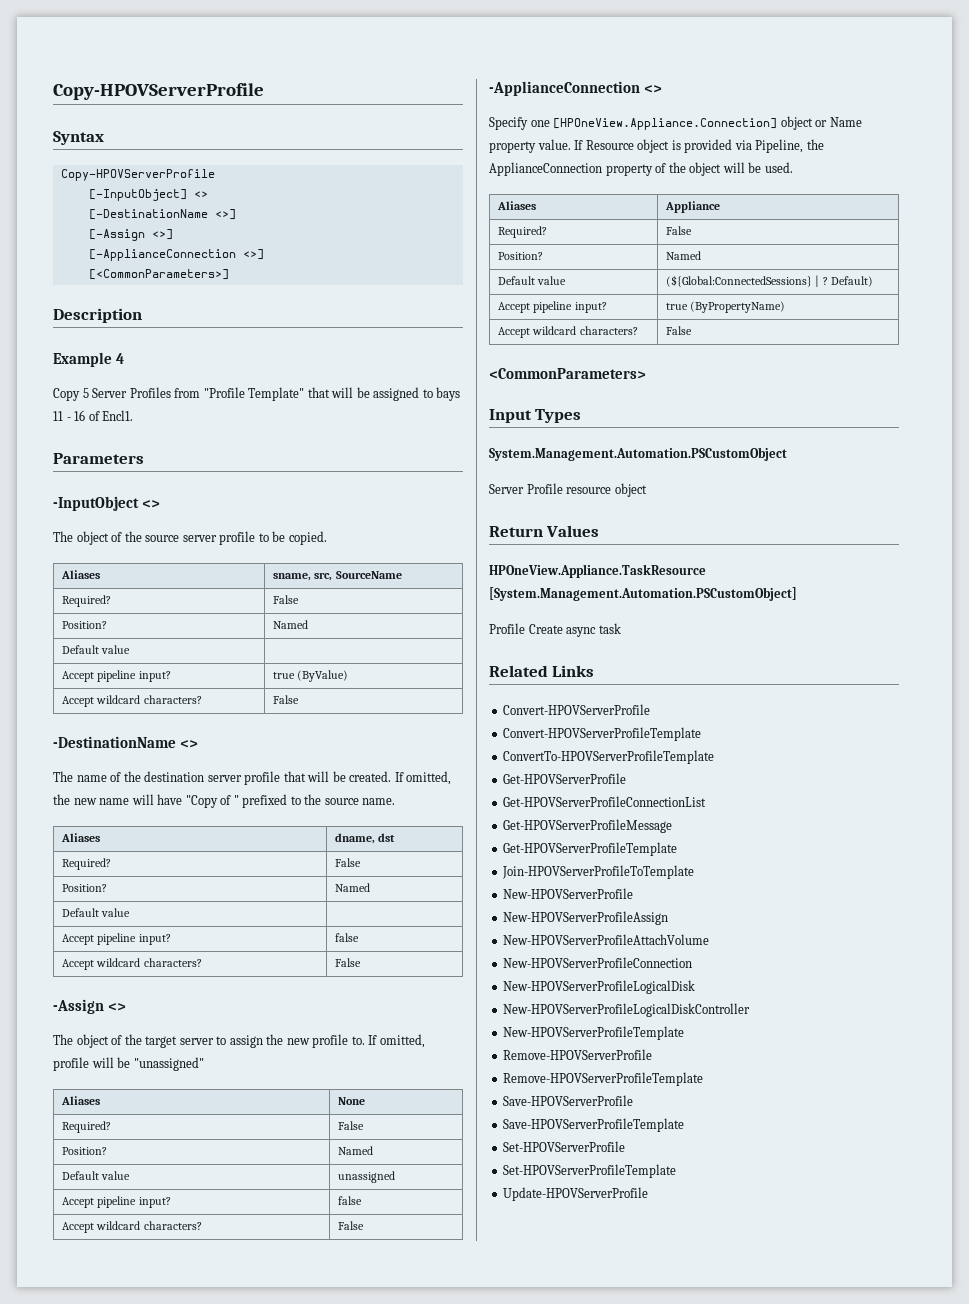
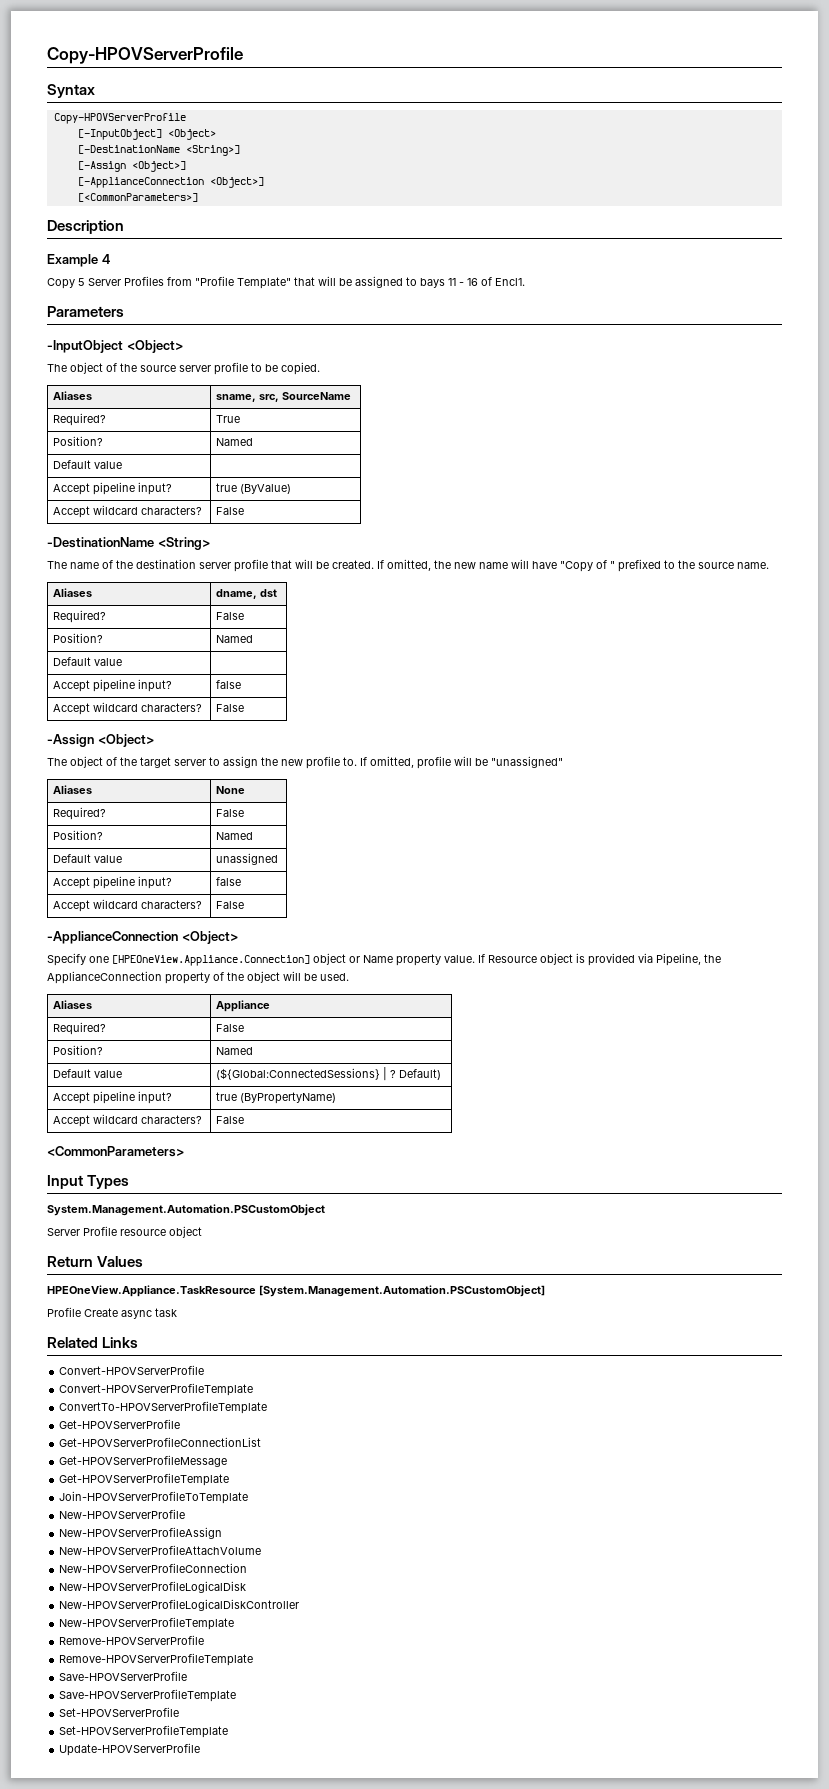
[193,191,208,198] <> -> [167,129,216,140] <Object>
[214,209,236,220] <>] -> [185,145,240,156] <String>]
[151,229,173,240] <>] -> [131,161,186,172] <Object>]
[242,249,264,260] <>] -> [209,177,264,188] <Object>]
[141,500,160,508] <> -> [126,340,183,353] <Object>
[273,595,300,604] False -> [216,415,241,423] True
[179,740,198,748] <> -> [157,537,210,550] <String>
[107,1003,126,1011] <> -> [97,734,154,747] <Object>
[643,85,662,93] <> -> [181,931,238,944] <Object>
[553,118,778,130] [HPOneView.Appliance.Connection] -> [112,955,310,966] [HPEOneView.Appliance.Connection]
[489,564,706,578] HPOneView.Appliance.TaskResource -> [47,1285,256,1297] HPEOneView.Appliance.TaskResource

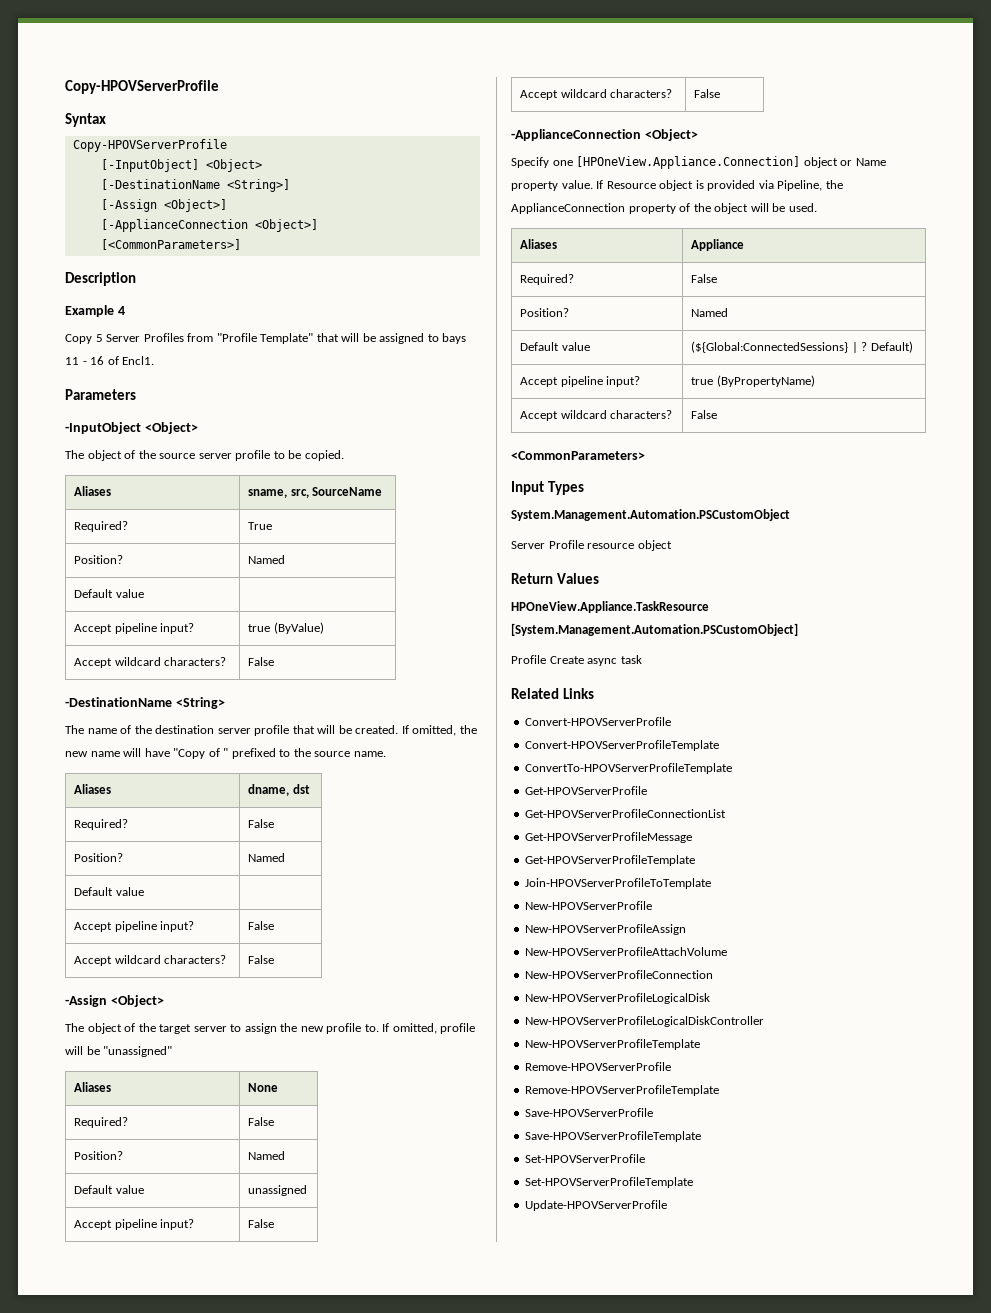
[216,680,242,689] false -> [248,921,275,930] False
[216,877,242,886] false -> [248,1219,275,1228] False
[112,955,310,966] [HPEOneView.Appliance.Connection] -> [576,156,801,169] [HPOneView.Appliance.Connection]
[47,1285,256,1297] HPEOneView.Appliance.TaskResource -> [511,601,709,613] HPOneView.Appliance.TaskResource

